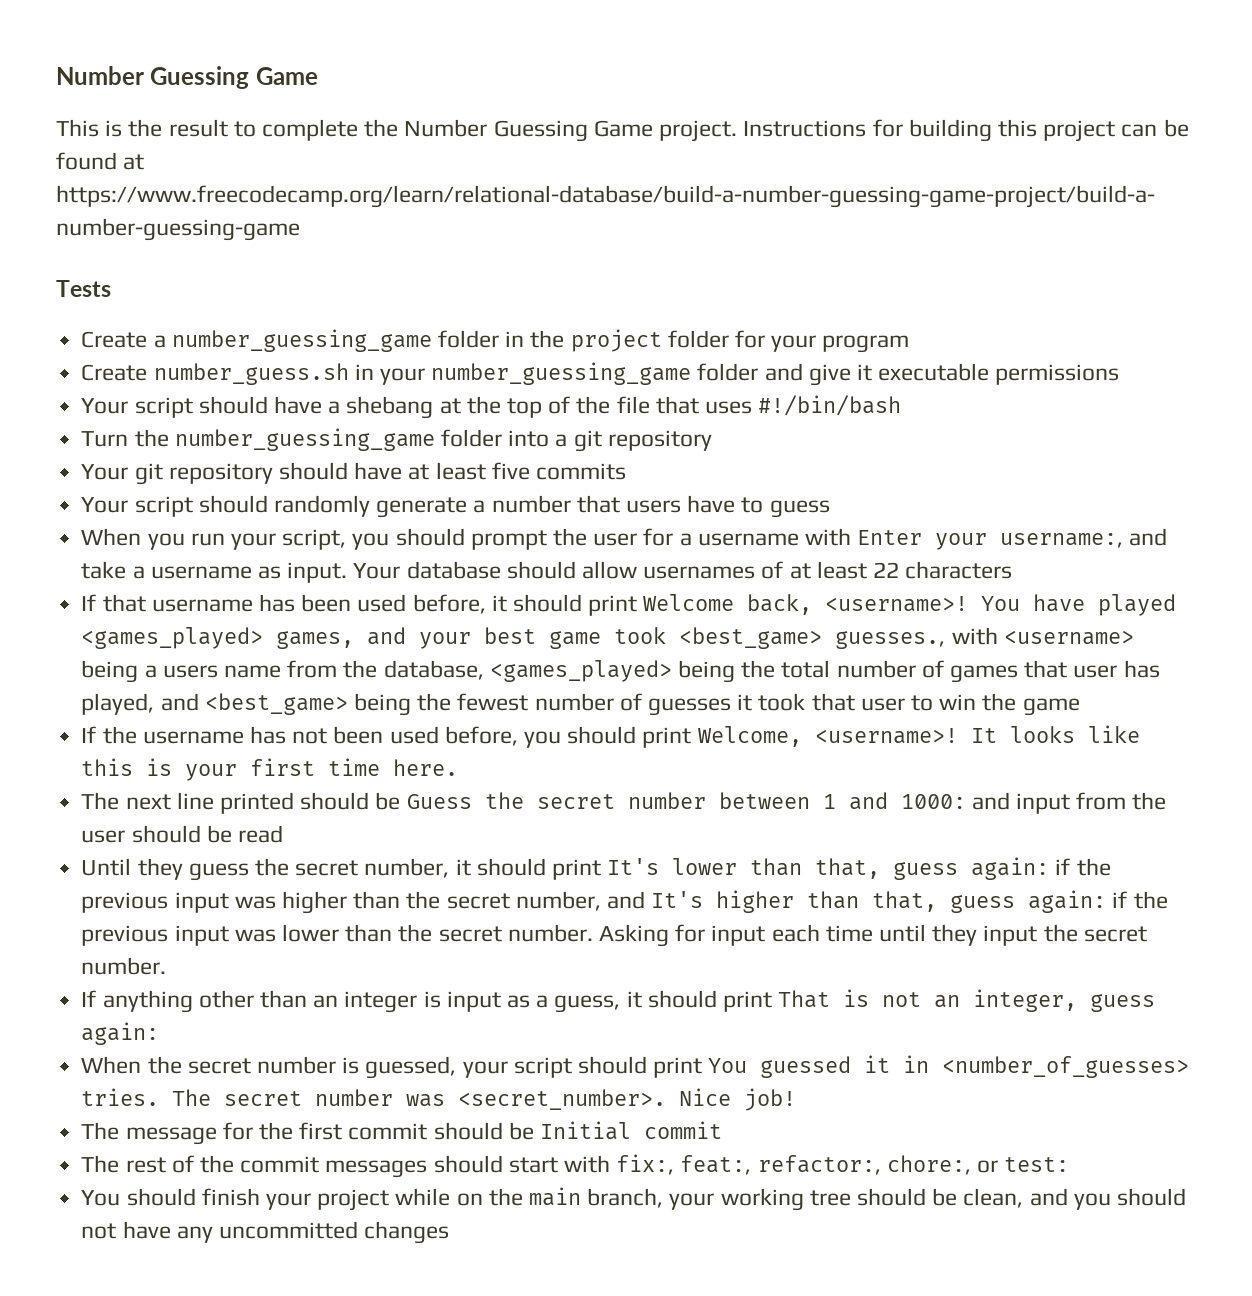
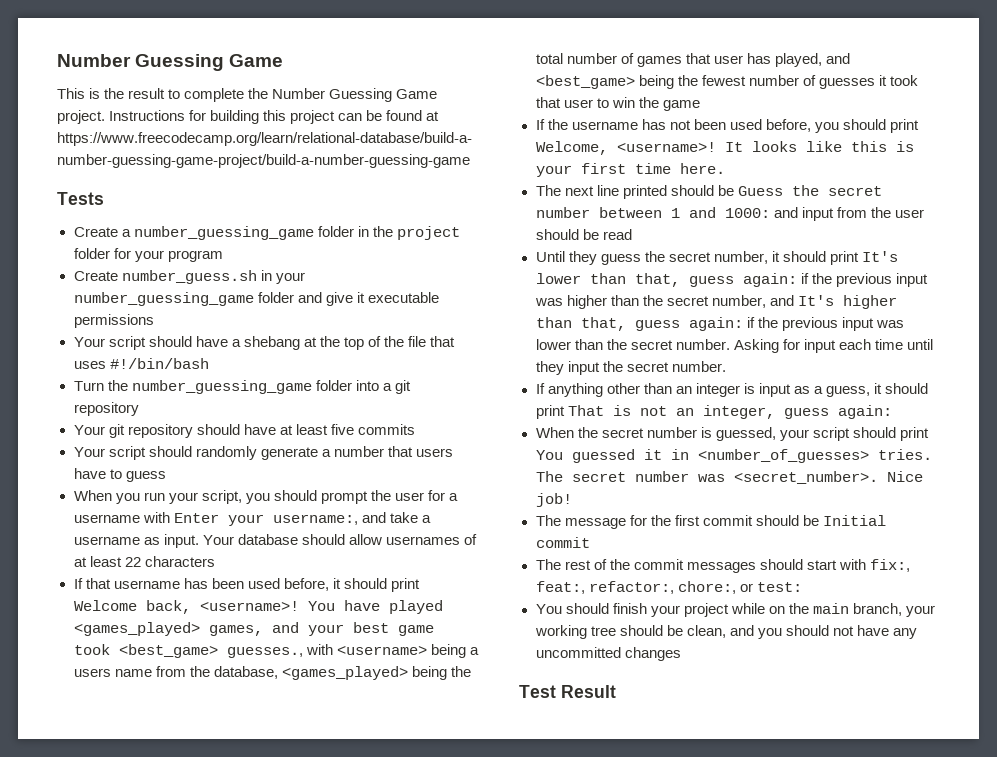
(450, 1232) none -> [519,685,616,698] // Test Result

